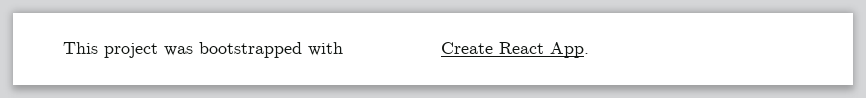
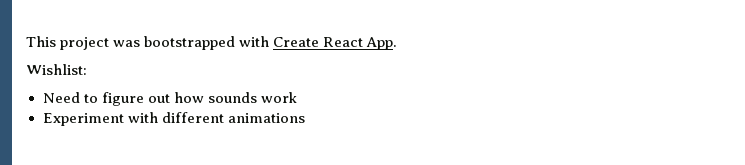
(589, 50) none -> [26,64,87,75] [42,92,297,106] [42,112,305,126] // Wishlist: // Need to figure out how sounds work // Experiment with different animations

